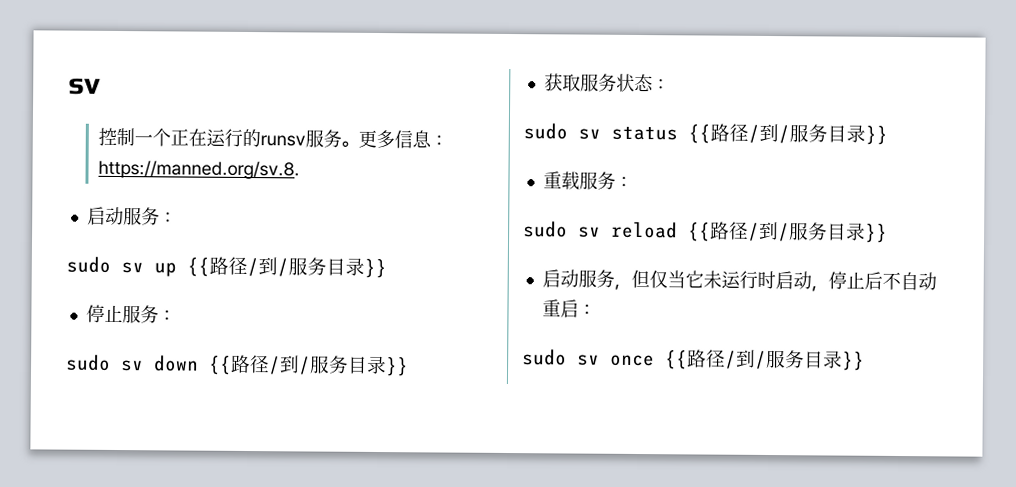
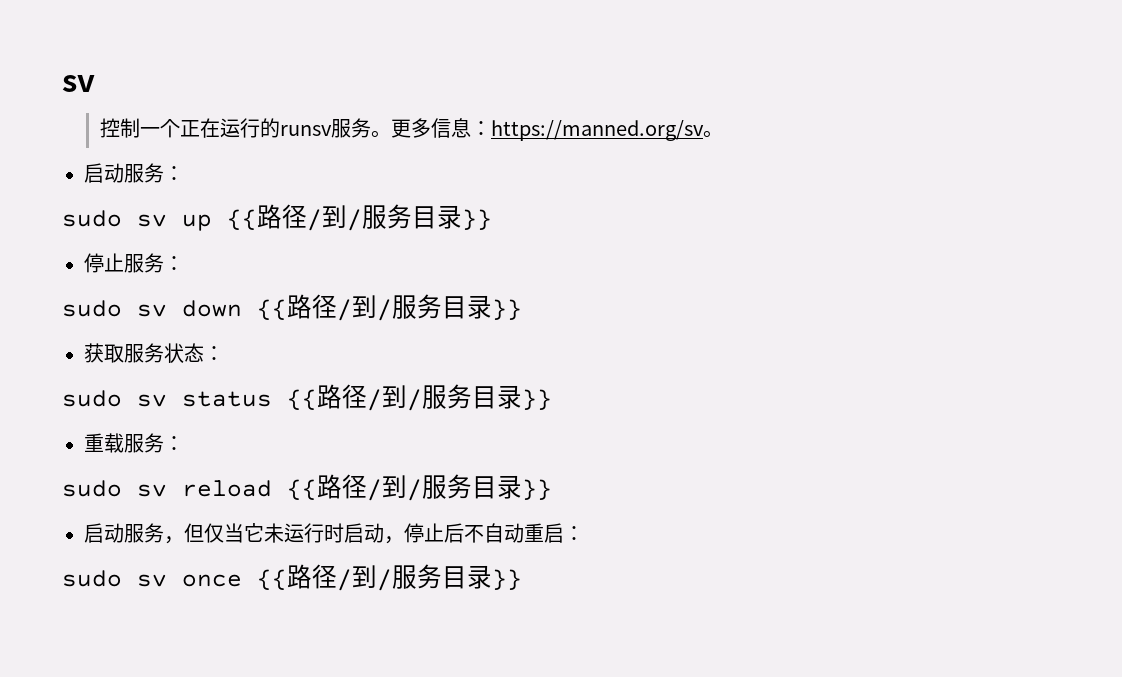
[97,159,300,180] https://manned.org/sv.8. -> [490,120,723,141] https://manned.org/sv。

